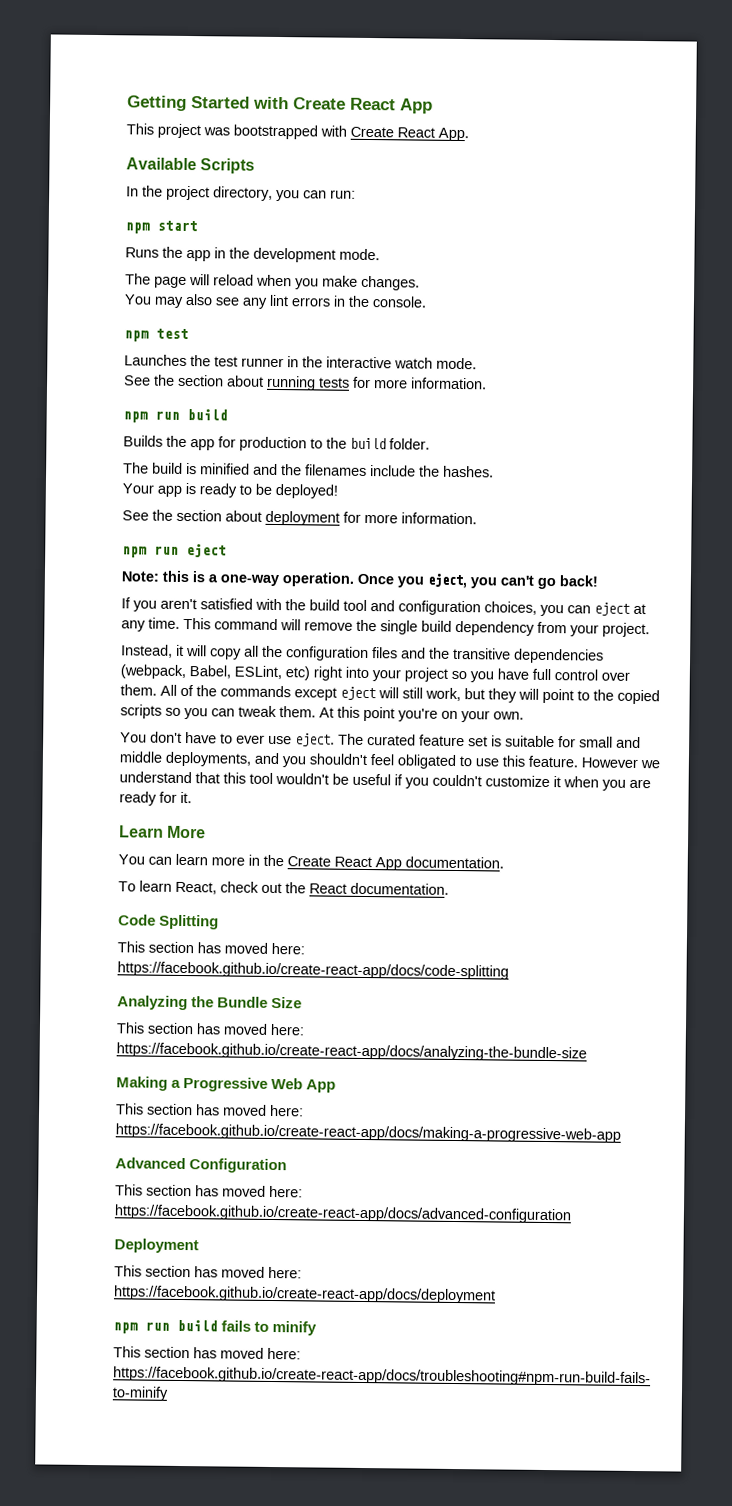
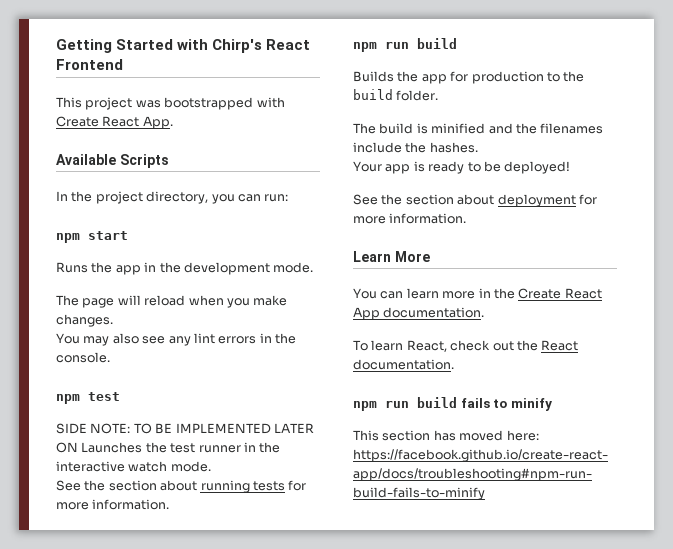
[293,97,433,114] Create React App -> [212,39,311,53] [56,59,123,70] Chirp's React Frontend
(189, 334) none -> [56,423,314,434] [56,442,78,453] SIDE NOTE: TO BE IMPLEMENTED LATER ON
[122,544,227,558] [121,570,598,590] [121,597,646,617] [121,617,650,638] [121,644,604,664] [120,664,630,683] [120,684,660,705] [120,704,524,723] [120,731,641,749] [119,751,660,769] [119,771,651,791] [119,791,192,806] // npm run eject // Note: this is a one-way operation. Once you eject, you can't go back! // If you aren't satisfied with the build tool and configuration choices, you can eject at any time. This command will remove the single build dependency from your project. // Instead, it will copy all the configuration files and the transitive dependencies (webpack, Babel, ESLint, etc) right into your project so you have full control over them. All of the commands except eject will still work, but they will point to the copied scripts so you can tweak them. At this point you're on your own. // You don't have to ever use eject. The curated feature set is suitable for small and middle deployments, and you shouldn't feel obligated to use this feature. However we understand that this tool wouldn't be useful if you couldn't customize it when you are ready for it. -> (467, 218) none
[118,914,220,930] [117,941,305,955] [117,961,509,980] [117,995,303,1011] [116,1022,305,1036] [116,1042,587,1062] [116,1076,337,1093] [116,1103,304,1117] [115,1123,621,1143] [115,1157,288,1174] [115,1184,303,1198] [114,1204,571,1224] [114,1238,199,1254] [114,1265,302,1279] [113,1285,496,1304] // Code Splitting // This section has moved here: https://facebook.github.io/create-react-app/docs/code-splitting // Analyzing the Bundle Size // This section has moved here: https://facebook.github.io/create-react-app/docs/analyzing-the-bundle-size // Making a Progressive Web App // This section has moved here: https://facebook.github.io/create-react-app/docs/making-a-progressive-web-app // Advanced Configuration // This section has moved here: https://facebook.github.io/create-react-app/docs/advanced-configuration // Deployment // This section has moved here: https://facebook.github.io/create-react-app/docs/deployment -> (454, 364) none

